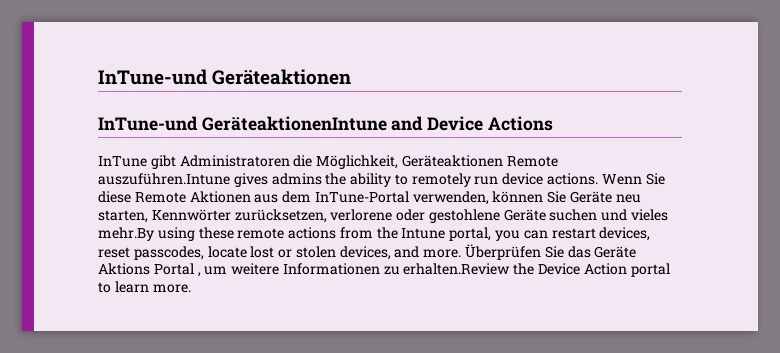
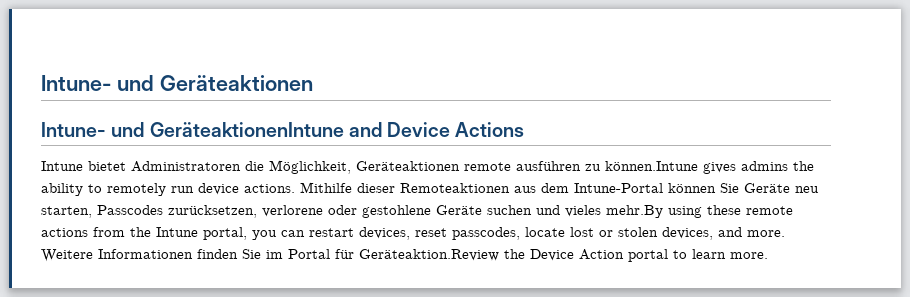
[98,69,207,85] InTune-und -> [41,75,154,91] Intune- und
[98,116,198,131] InTune-und -> [41,122,145,137] Intune- und
[98,155,176,169] InTune gibt -> [41,161,126,171] Intune bietet
[506,156,558,167] [98,173,230,185] Remote auszuführen.Intune -> [464,161,698,171] remote ausführen zu können.Intune
[601,173,665,185] [98,191,489,205] Wenn Sie diese Remote Aktionen aus dem InTune-Portal verwenden, -> [300,182,663,193] Mithilfe dieser Remoteaktionen aus dem Intune-Portal
[151,209,231,221] Kennwörter -> [97,205,163,215] Passcodes
[465,244,637,260] [98,263,511,277] Überprüfen Sie das Geräte Aktions Portal , um weitere Informationen zu erhalten.Review -> [41,249,499,262] Weitere Informationen finden Sie im Portal für Geräteaktion.Review

